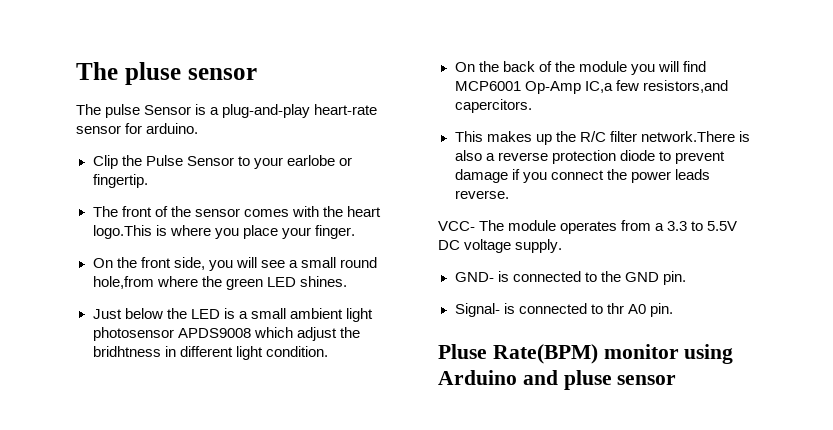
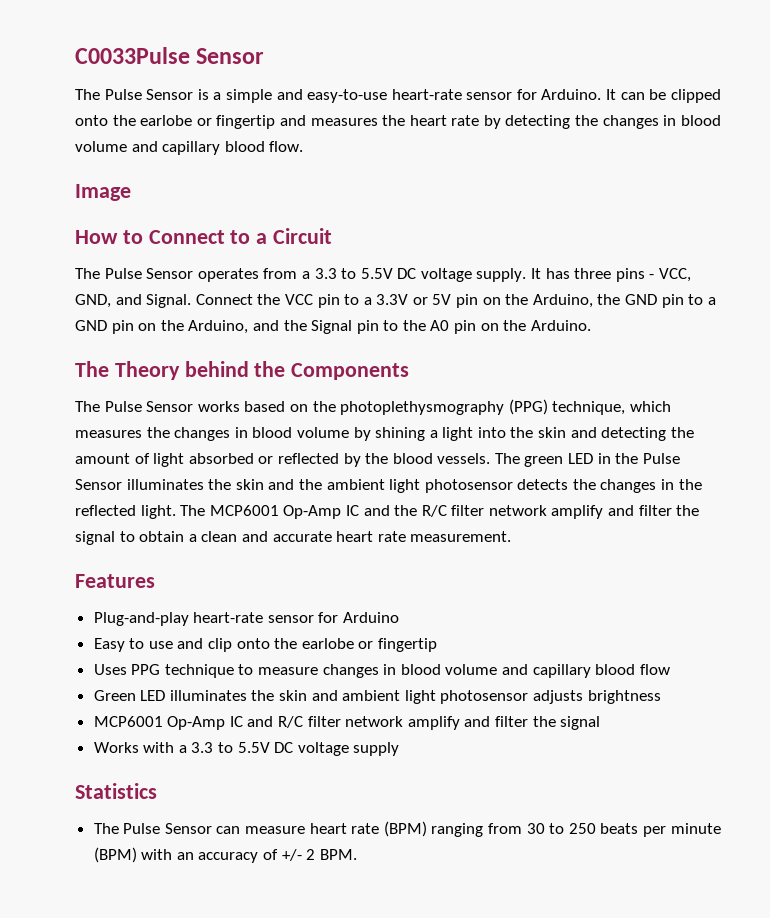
[76,62,257,85] [76,104,141,118] The pluse sensor // The pulse -> [75,47,265,64] [75,89,142,100] C0033Pulse Sensor // The Pulse
[222,104,378,118] [76,123,199,134] [92,155,352,169] [92,174,148,188] [92,206,381,217] [92,225,355,239] [92,257,377,271] [92,276,347,290] [92,308,373,322] [92,327,360,341] [92,346,328,360] [454,61,706,75] [454,80,728,94] [454,99,532,113] [454,131,750,145] [454,150,725,164] [454,169,710,183] [454,190,509,199] [438,220,557,231] plug-and-play heart-rate sensor for arduino. // Clip the Pulse Sensor to your earlobe or fingertip. // The front of the sensor comes with the heart logo.This is where you place your finger. // On the front side, you will see a small round hole,from where the green LED shines. // Just below the LED is a small ambient light photosensor APDS9008 which adjust the bridhtness in different light condition. // On the back of the module you will find MCP6001 Op-Amp IC,a few resistors,and capercitors. // This makes up the R/C filter network.There is also a reverse protection diode to prevent damage if you connect the power leads reverse. // VCC- The module -> [225,89,721,103] [75,115,721,129] [75,141,304,155] [75,184,131,201] [75,228,333,244] [75,268,194,279] simple and easy-to-use heart-rate sensor for Arduino. It can be clipped onto the earlobe or fingertip and measures the heart rate by detecting the changes in blood volume and capillary blood flow. // Image // How to Connect to a Circuit // The Pulse Sensor
[454,271,686,285] [454,303,673,317] [438,344,734,364] [438,370,677,390] // GND- is connected to the GND pin. // Signal- is connected to thr A0 pin. // Pluse Rate(BPM) monitor using Arduino and pluse sensor -> [531,268,692,282] [75,294,716,308] [75,320,591,334] [75,361,410,380] [75,399,671,415] [75,427,694,441] [75,453,680,467] [75,479,702,493] [75,505,700,519] [75,531,512,545] [75,574,155,588] [93,612,400,626] [93,638,438,652] [93,664,670,678] [93,690,661,704] [93,716,601,730] [93,742,400,756] [75,783,157,799] [93,821,721,837] [93,847,357,863] It has three pins - VCC, GND, and Signal. Connect the VCC pin to a 3.3V or 5V pin on the Arduino, the GND pin to a GND pin on the Arduino, and the Signal pin to the A0 pin on the Arduino. // The Theory behind the Components // The Pulse Sensor works based on the photoplethysmography (PPG) technique, which measures the changes in blood volume by shining a light into the skin and detecting the amount of light absorbed or reflected by the blood vessels. The green LED in the Pulse Sensor illuminates the skin and the ambient light photosensor detects the changes in the reflected light. The MCP6001 Op-Amp IC and the R/C filter network amplify and filter the signal to obtain a clean and accurate heart rate measurement. // Features // Plug-and-play heart-rate sensor for Arduino // Easy to use and clip onto the earlobe or fingertip // Uses PPG technique to measure changes in blood volume and capillary blood flow // Green LED illuminates the skin and ambient light photosensor adjusts brightness // MCP6001 Op-Amp IC and R/C filter network amplify and filter the signal // Works with a 3.3 to 5.5V DC voltage supply // Statistics // The Pulse Sensor can measure heart rate (BPM) ranging from 30 to 250 beats per minute (BPM) with an accuracy of +/- 2 BPM.

